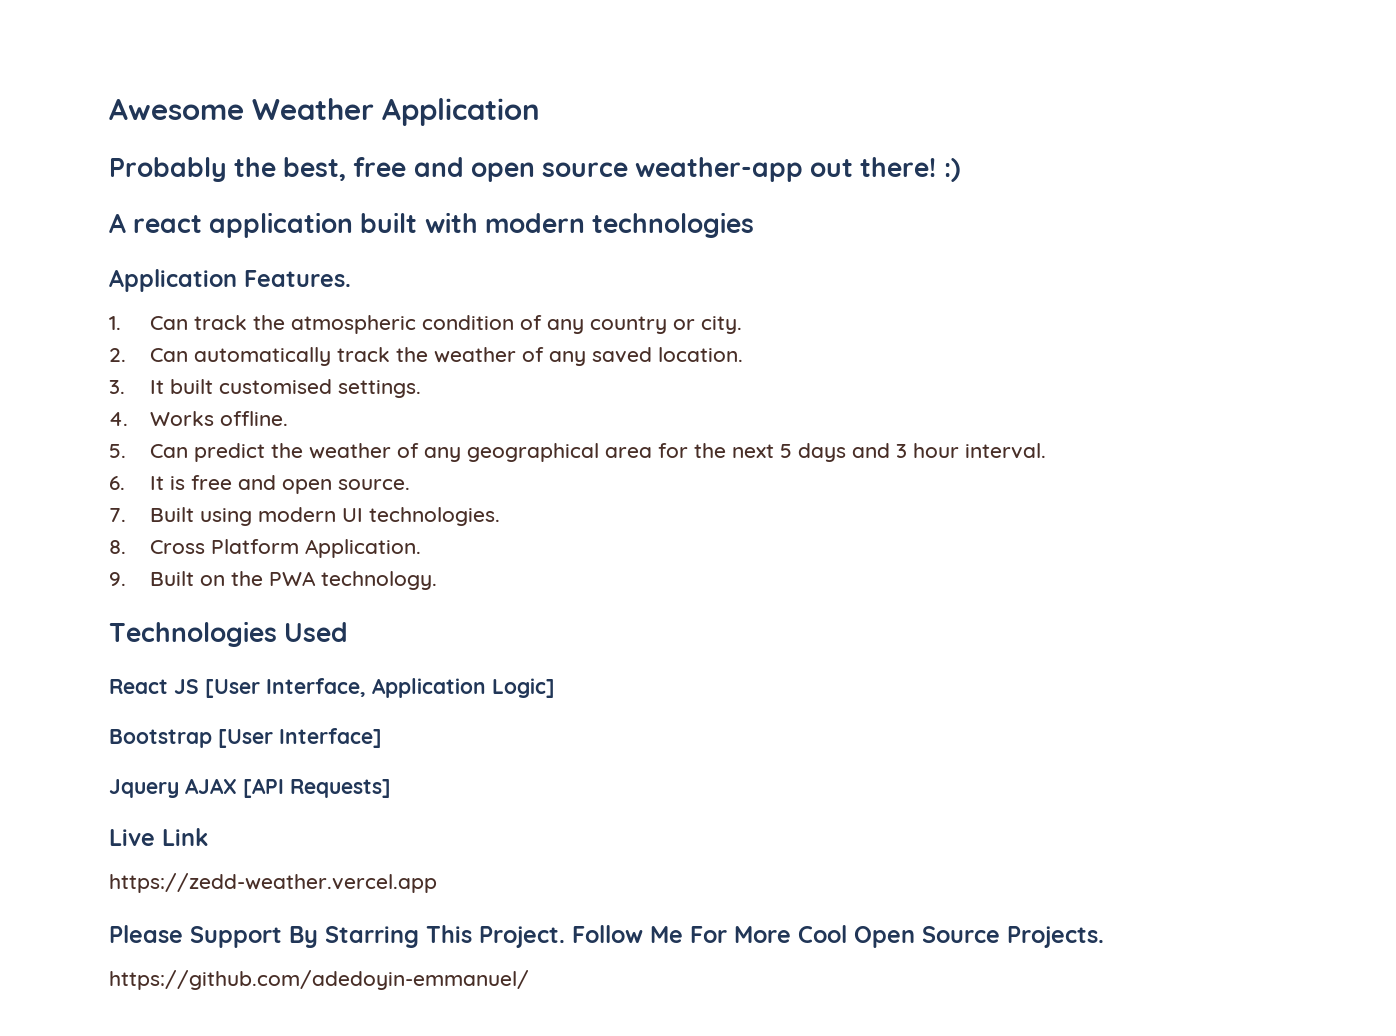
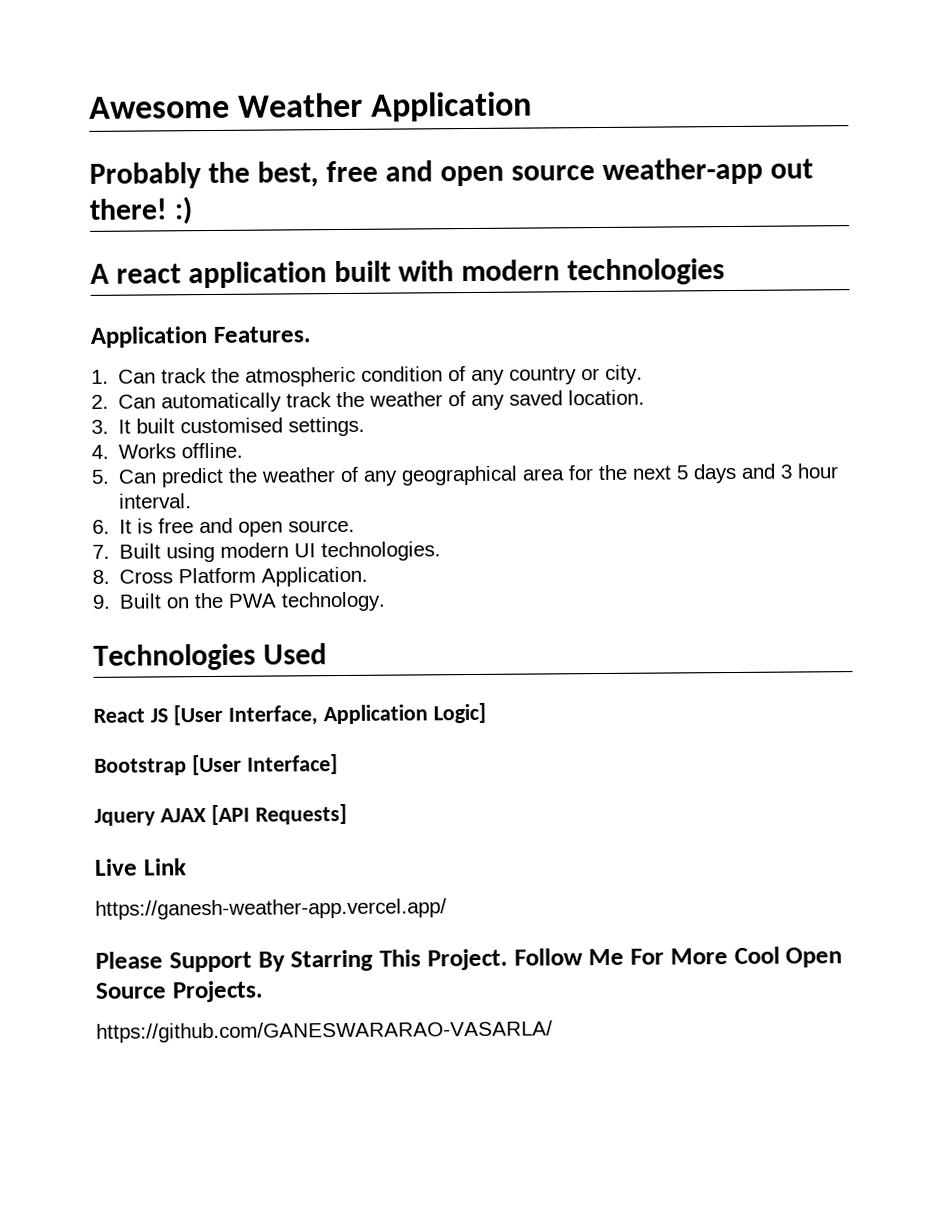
[109,873,437,893] https://zedd-weather.vercel.app -> [95,898,447,920] https://ganesh-weather-app.vercel.app/
[109,970,529,990] https://github.com/adedoyin-emmanuel/ -> [96,1020,553,1043] https://github.com/GANESWARARAO-VASARLA/

